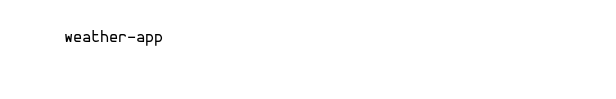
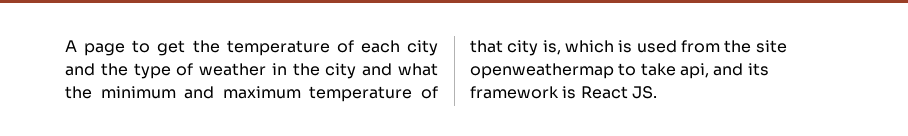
[64,30,163,46] weather-app -> [65,40,438,56] [65,63,438,79] [65,86,438,102] [470,40,787,56] [470,63,769,79] [470,86,657,99] A page to get the temperature of each city and the type of weather in the city and what the minimum and maximum temperature of that city is, which is used from the site openweathermap to take api, and its framework is React JS.

